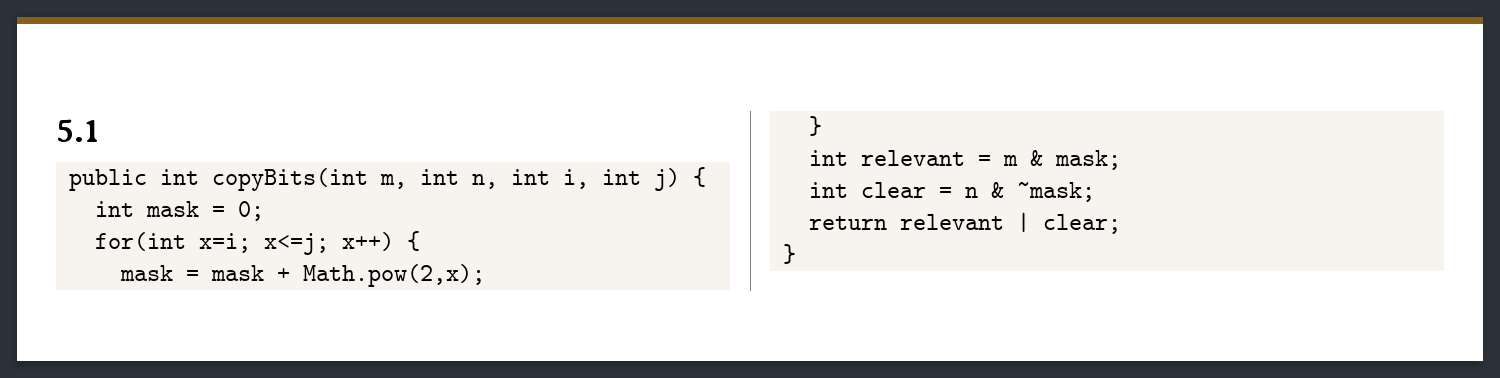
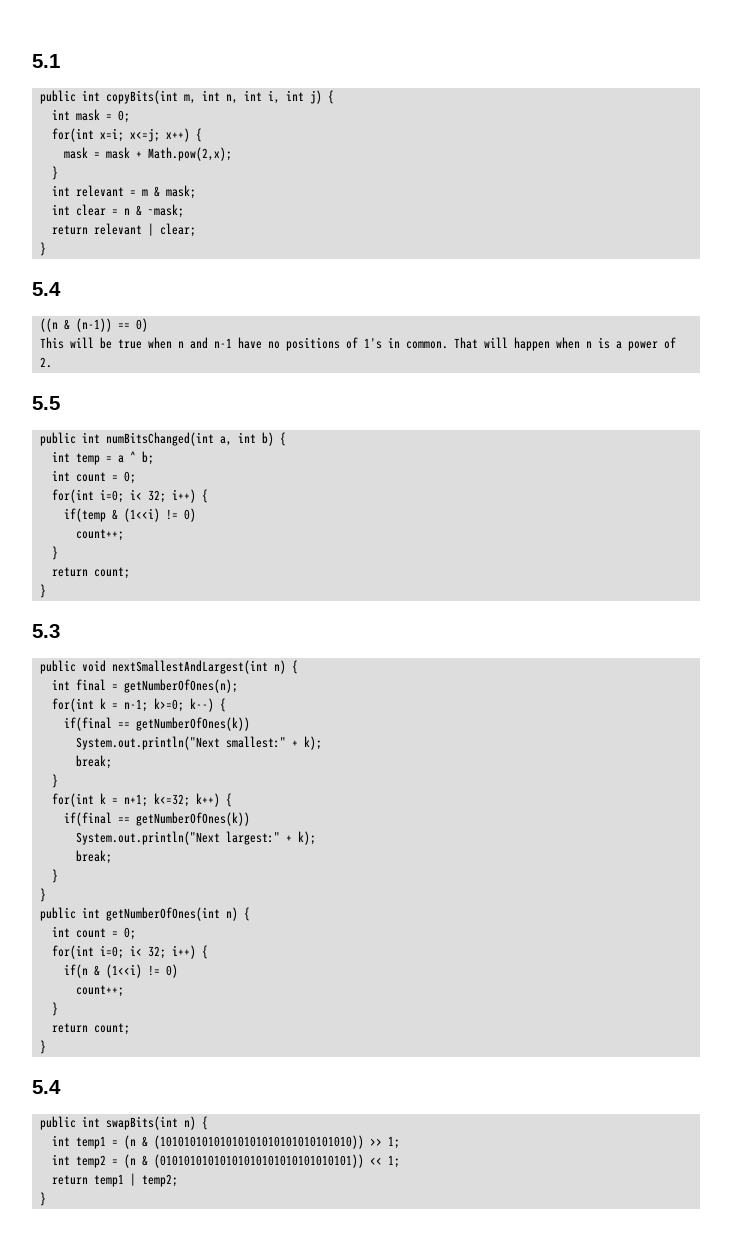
(796, 254) none -> [32,282,61,296] [39,318,148,332] [39,337,676,351] [39,357,52,368] [32,396,60,410] [39,432,286,446] [51,451,154,465] [51,470,136,484] [51,489,208,503] [63,508,196,522] [75,529,124,541] [51,546,58,560] [51,567,130,579] [39,584,46,598] [32,624,60,638] [39,660,298,674] [51,679,238,693] [51,698,226,712] [63,717,250,731] [75,736,322,750] [75,755,112,769] [51,774,58,788] [51,793,232,807] [63,812,250,826] [75,831,316,845] [75,850,112,864] [51,869,58,883] [39,888,46,902] [39,907,250,921] [51,926,136,940] [51,945,208,959] [63,964,178,978] [75,985,124,997] [51,1002,58,1016] [51,1023,130,1035] [39,1040,46,1054] [32,1080,61,1094] [39,1116,208,1130] [51,1135,400,1149] [51,1154,400,1168] [51,1173,178,1187] [39,1192,46,1206] // 5.4 // ((n & (n-1)) == 0) // This will be true when n and n-1 have no positions of 1's in common. That will happen when n is a power of 2. // 5.5 // public int numBitsChanged(int a, int b) { // int temp = a ^ b; // int count = 0; // for(int i=0; i< 32; i++) { // if(temp & (1<<i) != 0) // count++; // } // return count; // } // 5.3 // public void nextSmallestAndLargest(int n) { // int final = getNumberOfOnes(n); // for(int k = n-1; k>=0; k--) { // if(final == getNumberOfOnes(k)) // System.out.println("Next smallest:" + k); // break; // } // for(int k = n+1; k<=32; k++) { // if(final == getNumberOfOnes(k)) // System.out.println("Next largest:" + k); // break; // } // } // public int getNumberOfOnes(int n) { // int count = 0; // for(int i=0; i< 32; i++) { // if(n & (1<<i) != 0) // count++; // } // return count; // } // 5.4 // public int swapBits(int n) { // int temp1 = (n & (10101010101010101010101010101010)) >> 1; // int temp2 = (n & (01010101010101010101010101010101)) << 1; // return temp1 | temp2; // }

